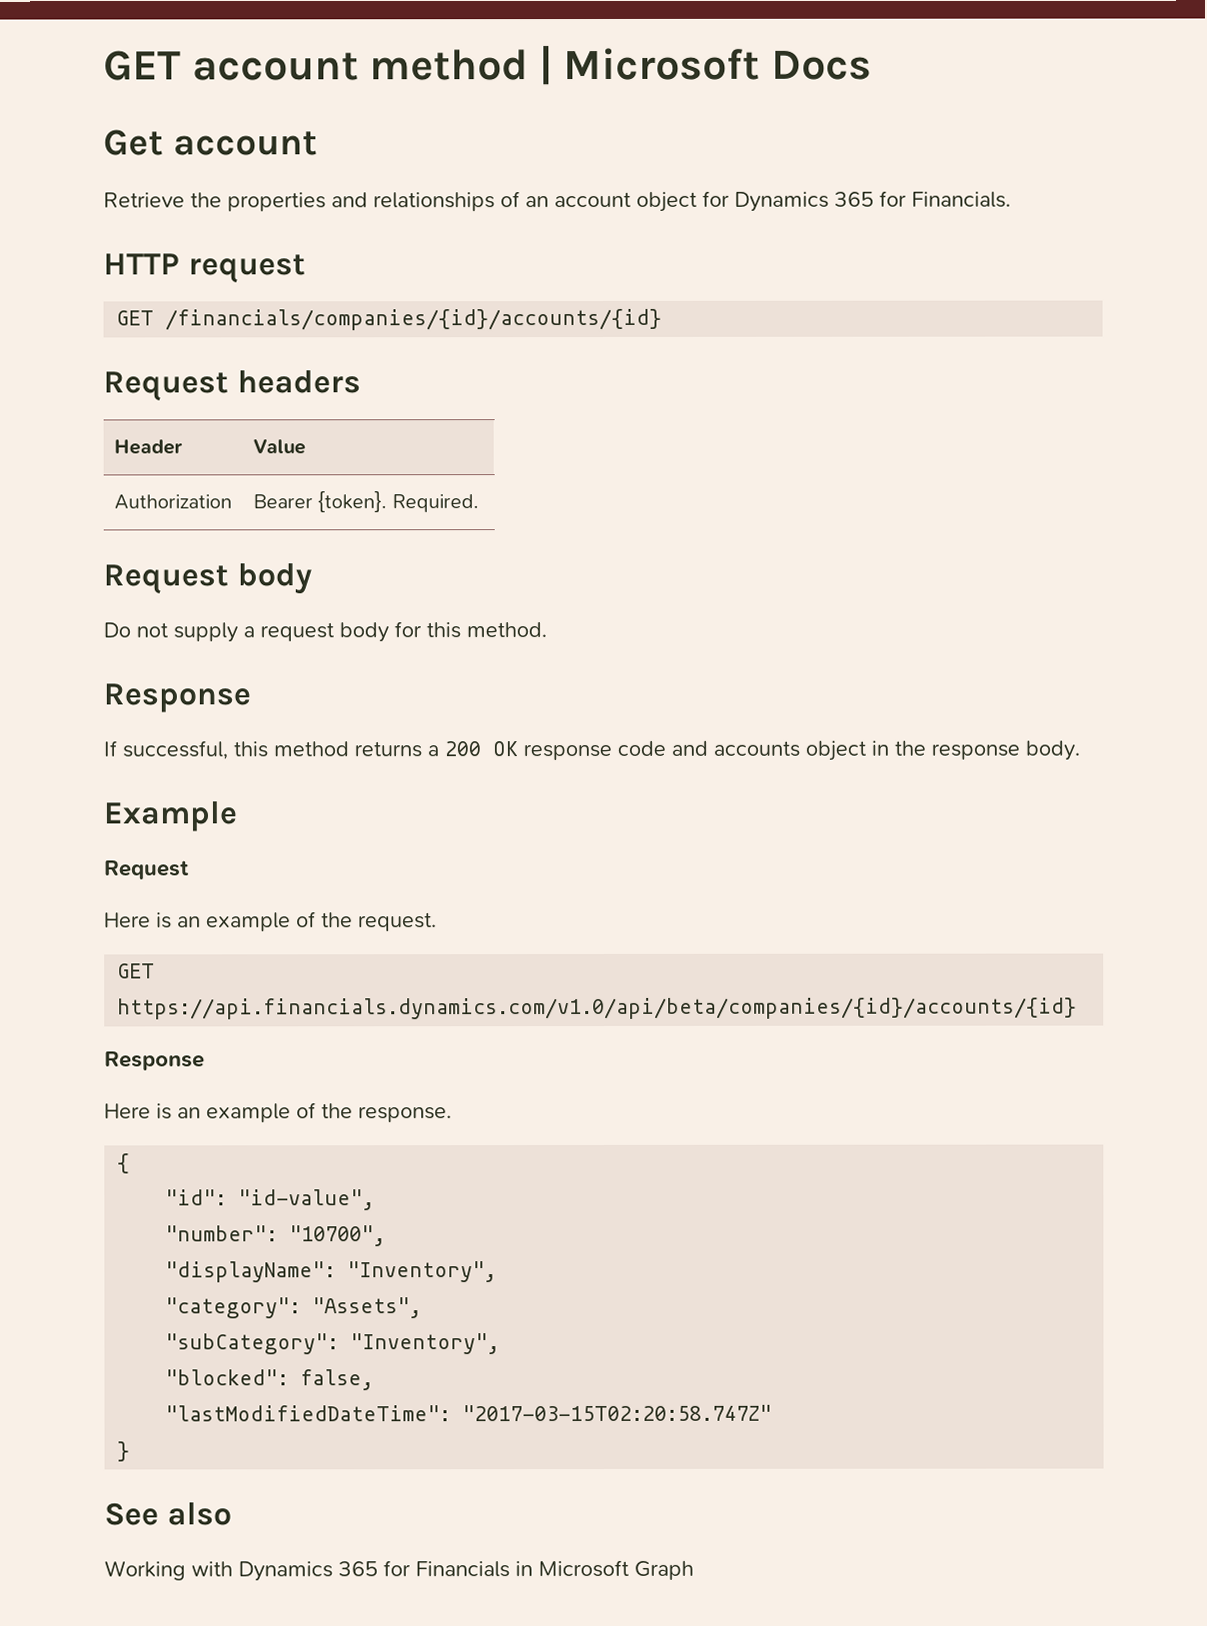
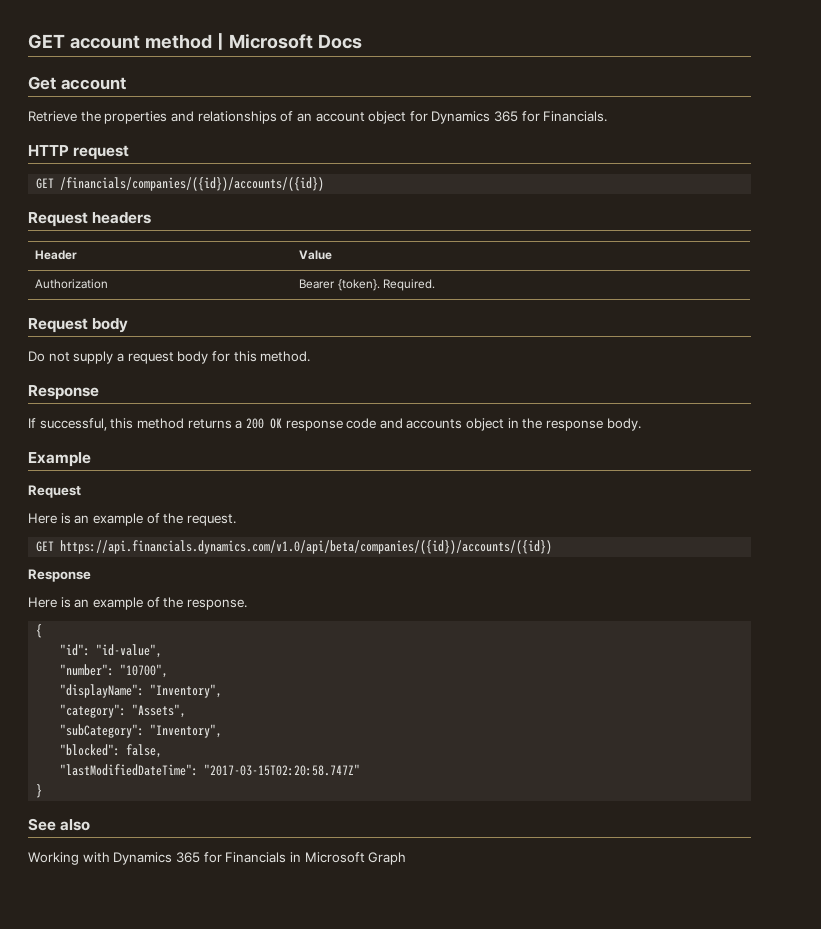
[165,308,663,331] /financials/companies/{id}/accounts/{id} -> [60,177,325,191] /financials/companies/({id})/accounts/({id})
[117,997,1078,1020] https://api.financials.dynamics.com/v1.0/api/beta/companies/{id}/accounts/{id} -> [60,540,553,554] https://api.financials.dynamics.com/v1.0/api/beta/companies/({id})/accounts/({id})

